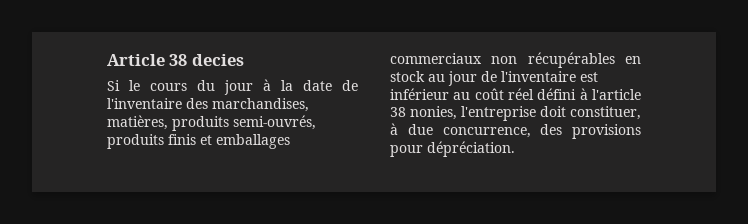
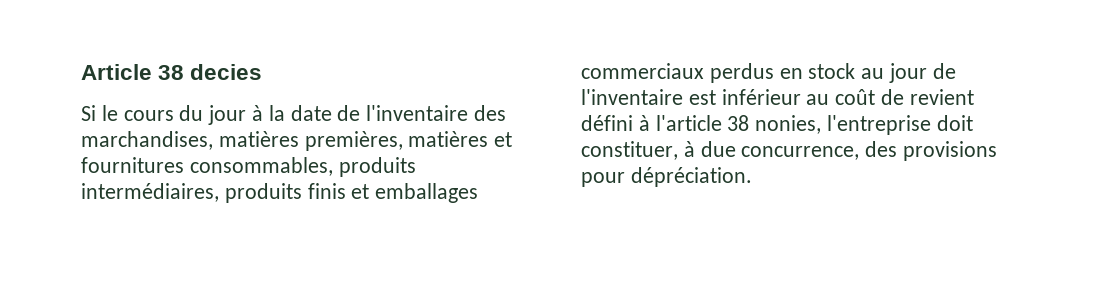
[107,115,316,131] matières, produits semi-ouvrés, -> [218,131,513,151] [81,157,416,177] [81,183,219,202] matières premières, matières et fournitures consommables, produits intermédiaires,
[491,52,615,68] non récupérables -> [709,63,774,83] perdus
[508,88,534,100] réel -> [881,89,974,105] de revient

